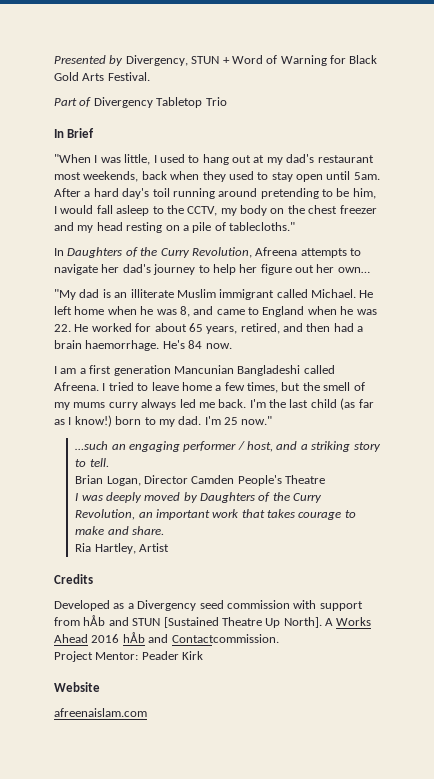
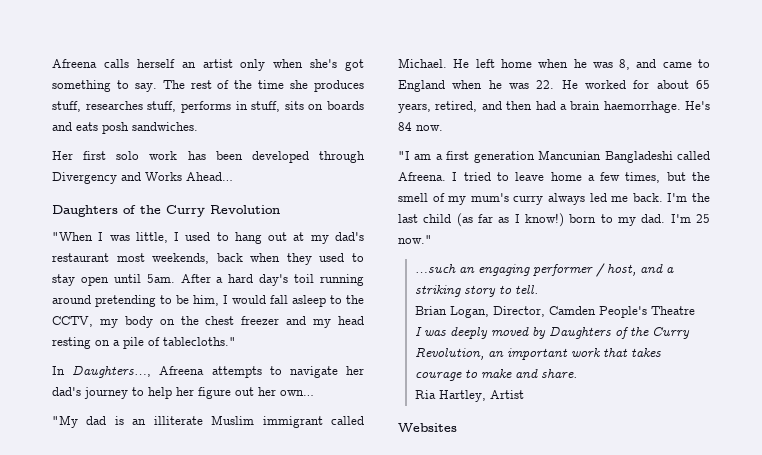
[54,55,378,66] [54,72,150,81] [54,97,227,108] [54,128,95,138] Presented by Divergency, STUN + Word of Warning for Black Gold Arts Festival. // Part of Divergency Tabletop Trio // In Brief -> [52,59,364,71] [52,80,364,92] [52,101,364,113] [52,122,198,134] [52,151,365,163] [52,172,233,184] [52,205,280,217] Afreena calls herself an artist only when she's got something to say. The rest of the time she produces stuff, researches stuff, performs in stuff, sits on boards and eats posh sandwiches. // Her first solo work has been developed through Divergency and Works Ahead… // Daughters of the Curry Revolution
[67,247,252,258] Daughters of the Curry Revolution, -> [72,365,152,378] Daughters…,
[54,366,57,374] I -> [398,151,410,160] "I
[73,402,106,408] mums -> [470,193,509,202] mum's
[143,475,188,484] Director -> [492,306,545,317] Director,
[54,574,93,584] [54,600,363,611] [54,615,372,628] [54,632,279,643] [54,651,204,662] [54,682,100,692] [54,708,147,717] Credits // Developed as a Divergency seed commission with support from hÅb and STUN [Sustained Theatre Up North]. A Works Ahead 2016 hÅb and Contactcommission. // Project Mentor: Peader Kirk // Website // afreenaislam.com -> [398,423,457,432] Websites

